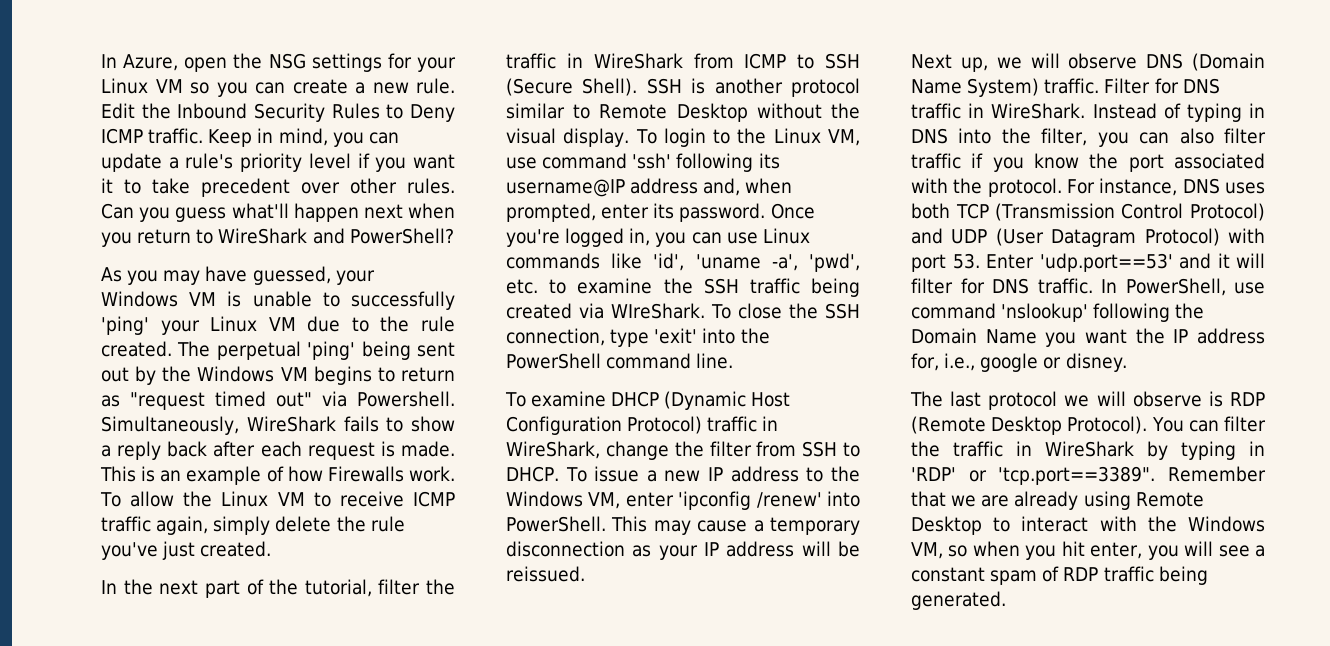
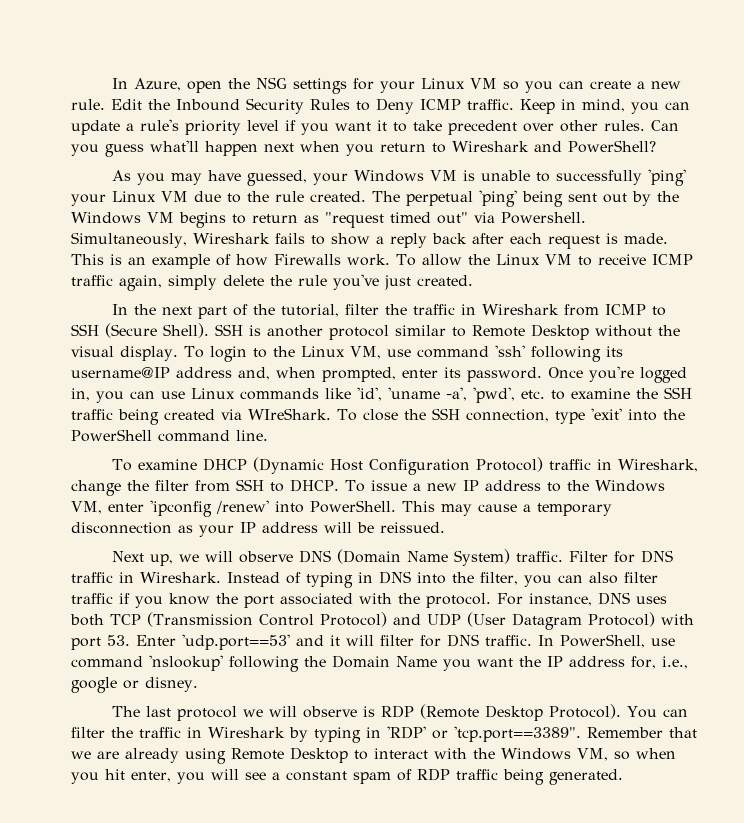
[218,228,308,244] WireShark -> [452,141,529,152] Wireshark
[246,416,336,432] WireShark -> [192,233,270,244] Wireshark
[593,53,683,69] WireShark -> [481,304,559,315] Wireshark
[506,441,600,459] WireShark, -> [617,459,698,472] Wireshark,
[991,103,1086,119] WireShark. -> [140,572,221,583] Wireshark.
[1045,441,1134,457] WireShark -> [208,727,285,738] Wireshark

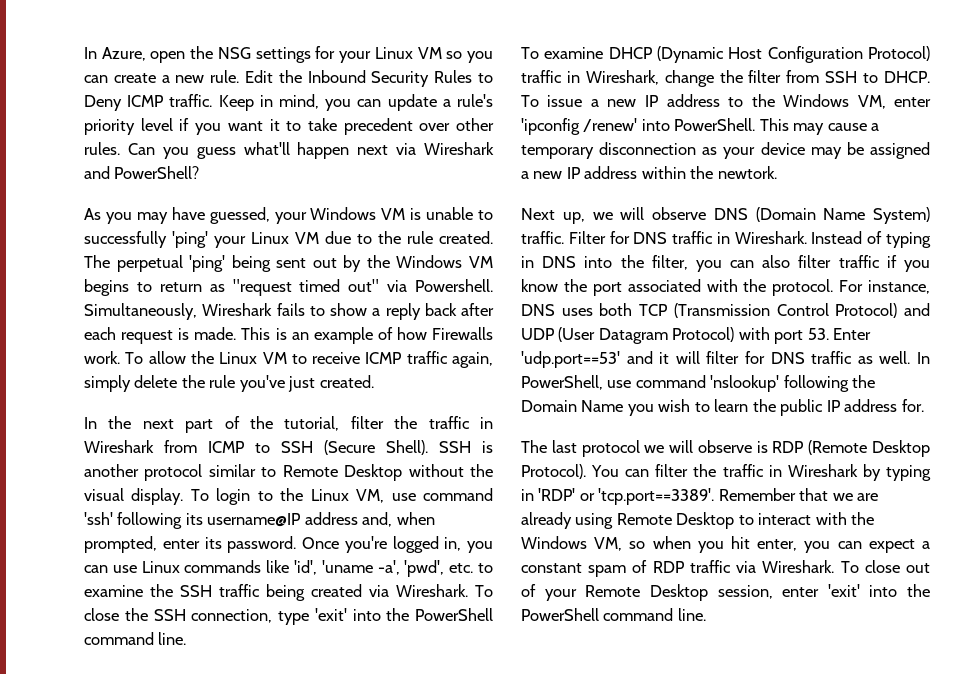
[300,141,446,156] when you return to -> [396,143,417,155] via
[248,408,331,420] WIreShark. -> [396,584,469,597] Wireshark.
[240,522,445,533] IP address will be reissued. -> [760,142,930,159] [521,166,777,179] device may be assigned a new IP address within the newtork.
[485,635,532,646] traffic. -> [811,351,911,364] traffic as well.
[477,656,688,669] [71,677,198,693] want the IP address for, i.e., google or disney. -> [658,399,924,416] wish to learn the public IP address for.
[454,726,581,742] 'tcp.port==3389". -> [598,488,715,505] 'tcp.port==3389'.
[211,769,266,780] will see -> [837,539,915,553] can expect
[503,769,623,785] being generated. -> [736,560,930,573] [521,584,930,601] [521,608,706,621] via Wireshark. To close out of your Remote Desktop session, enter 'exit' into the PowerShell command line.

